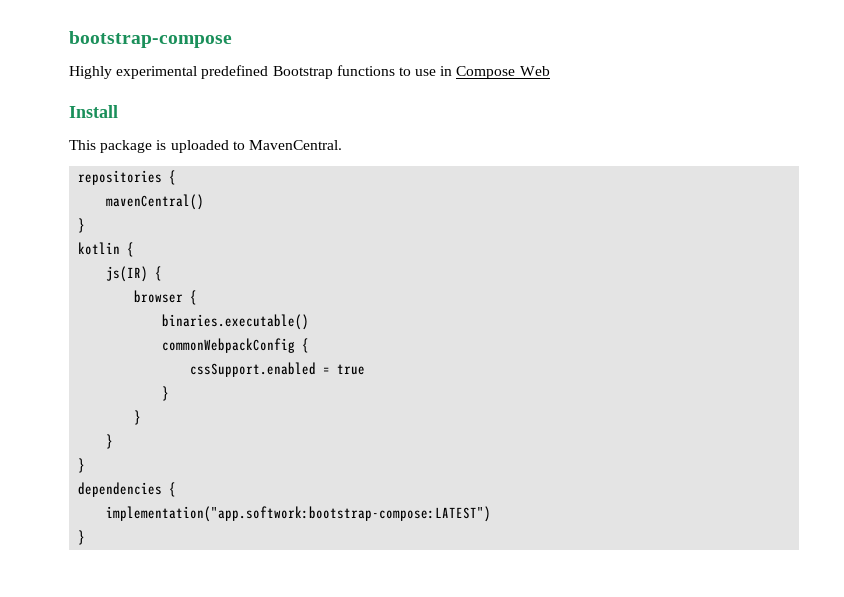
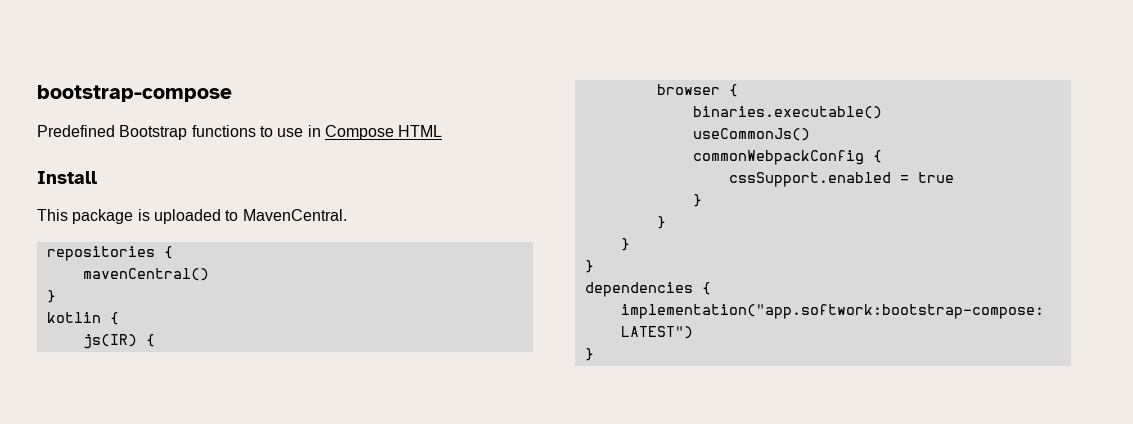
[69,65,269,79] Highly experimental predefined -> [37,125,115,137] Predefined
[519,66,550,76] Web -> [398,125,443,137] HTML
(310, 322) none -> [692,128,810,141] // useCommonJs()

